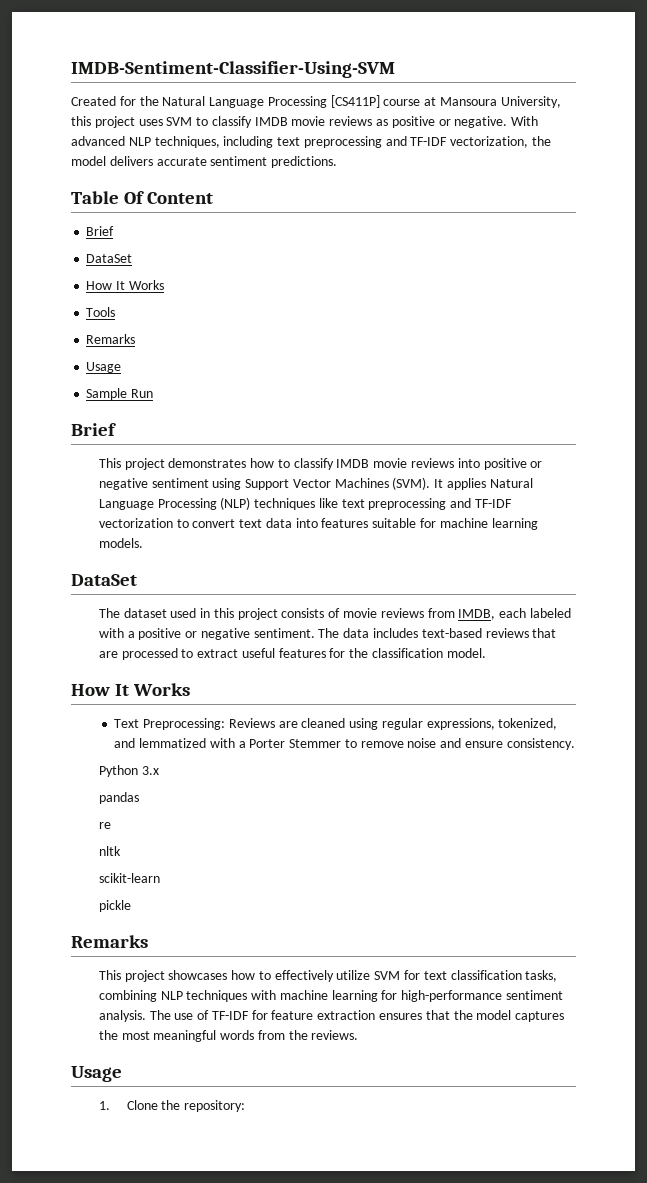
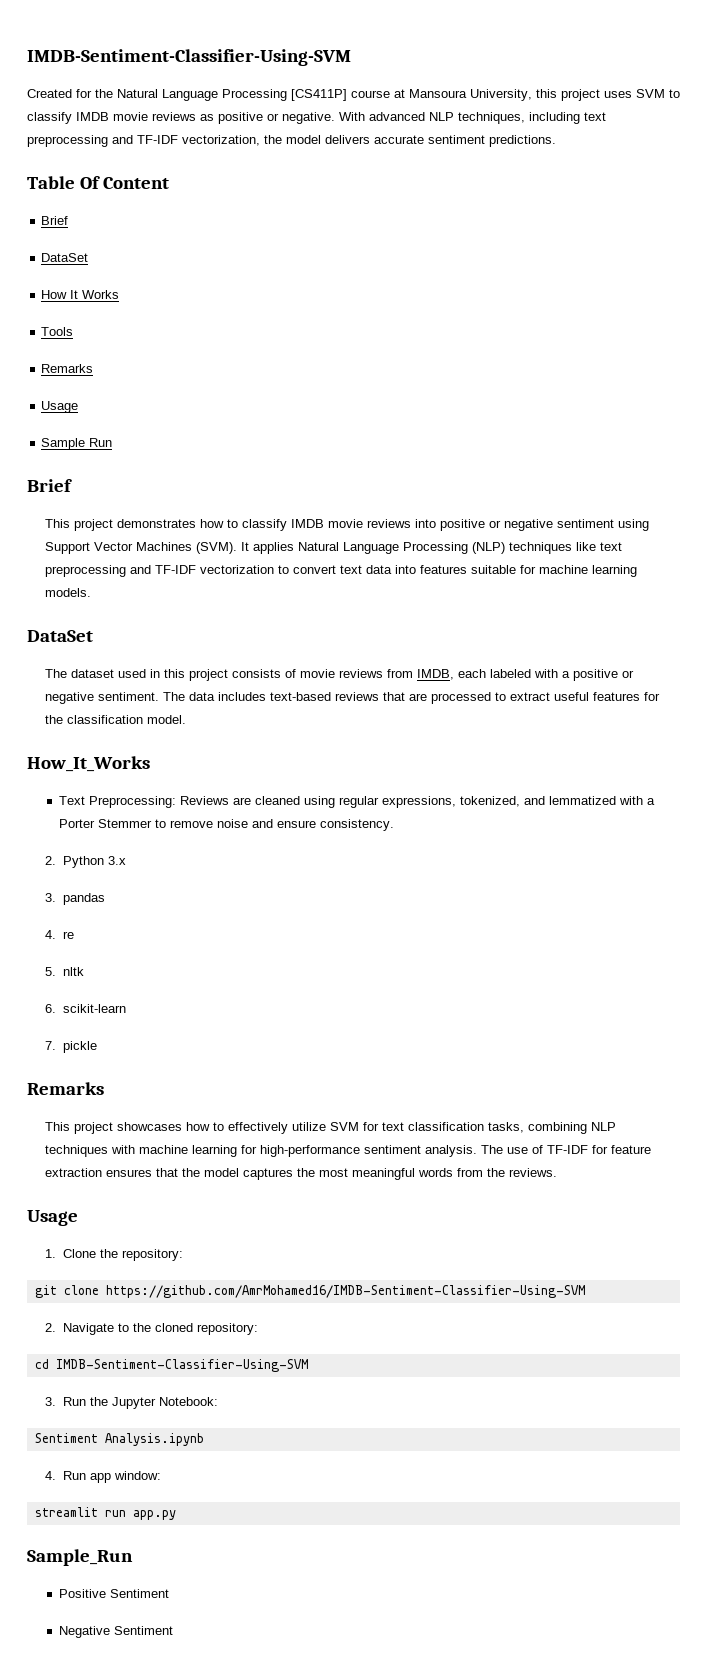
[71,683,191,696] How It Works -> [27,756,150,772] How_It_Works
(575, 744) none -> [44,856,56,865] 2.
(159, 770) none -> [44,893,56,902] 3.
(139, 798) none -> [44,930,56,939] 4.
(111, 825) none -> [44,967,56,976] 5.
(121, 851) none -> [44,1004,56,1013] 6.
(160, 878) none -> [44,1041,56,1050] 7.
(246, 1106) none -> [34,1285,585,1298] [44,1323,258,1335] [34,1359,308,1372] [44,1397,218,1409] [34,1433,204,1446] [44,1471,161,1483] [34,1507,176,1520] [27,1549,133,1566] [59,1589,170,1598] [59,1626,174,1638] // git clone https://github.com/AmrMohamed16/IMDB-Sentiment-Classifier-Using-SVM // 2. Navigate to the cloned repository: // cd IMDB-Sentiment-Classifier-Using-SVM // 3. Run the Jupyter Notebook: // Sentiment Analysis.ipynb // 4. Run app window: // streamlit run app.py // Sample_Run // Positive Sentiment // Negative Sentiment

